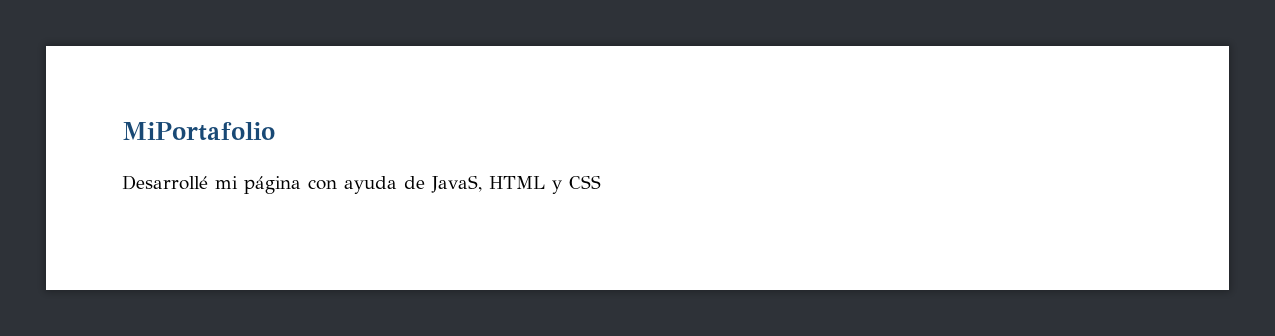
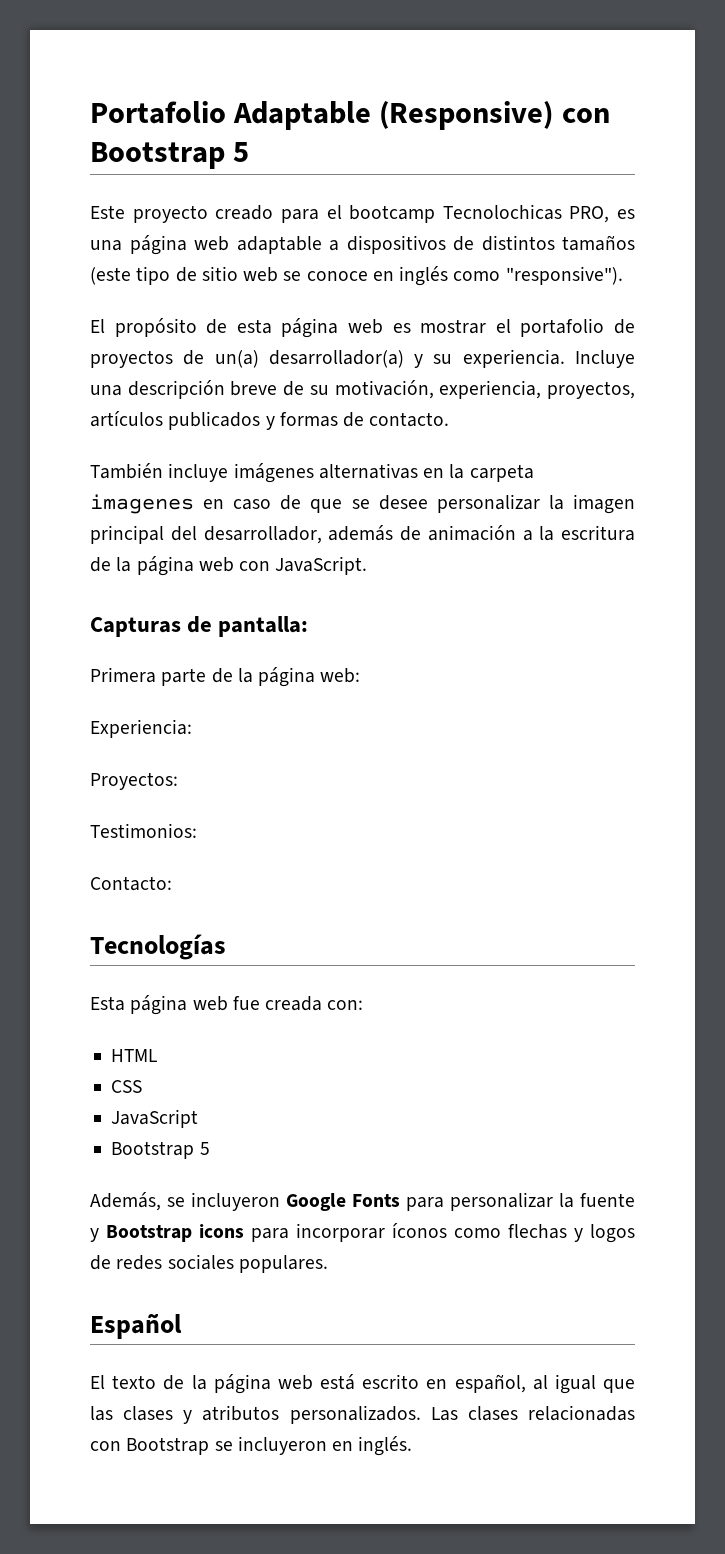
[122,122,275,141] [122,175,601,194] MiPortafolio // Desarrollé mi página con ayuda de JavaS, HTML y CSS -> [90,101,610,130] [90,142,250,169] [90,204,635,223] [90,235,635,255] [90,266,623,286] [90,318,636,338] [90,349,635,368] [90,380,635,399] [90,411,450,430] [90,463,534,483] [90,494,635,514] [90,525,635,544] [90,556,368,576] [90,616,309,637] [90,667,361,687] [90,719,192,738] [90,772,178,790] [90,823,197,838] [90,876,172,891] [90,934,226,960] [90,995,364,1015] [111,1049,158,1062] [111,1080,143,1093] [111,1109,199,1128] [111,1141,210,1159] [90,1192,635,1211] [90,1223,635,1243] [90,1254,328,1273] [90,1313,182,1339] [90,1374,635,1394] [90,1405,635,1424] [90,1436,413,1456] Portafolio Adaptable (Responsive) con Bootstrap 5 // Este proyecto creado para el bootcamp Tecnolochicas PRO, es una página web adaptable a dispositivos de distintos tamaños (este tipo de sitio web se conoce en inglés como "responsive"). // El propósito de esta página web es mostrar el portafolio de proyectos de un(a) desarrollador(a) y su experiencia. Incluye una descripción breve de su motivación, experiencia, proyectos, artículos publicados y formas de contacto. // También incluye imágenes alternativas en la carpeta imagenes en caso de que se desee personalizar la imagen principal del desarrollador, además de animación a la escritura de la página web con JavaScript. // Capturas de pantalla: // Primera parte de la página web: // Experiencia: // Proyectos: // Testimonios: // Contacto: // Tecnologías // Esta página web fue creada con: // HTML // CSS // JavaScript // Bootstrap 5 // Además, se incluyeron Google Fonts para personalizar la fuente y Bootstrap icons para incorporar íconos como flechas y logos de redes sociales populares. // Español // El texto de la página web está escrito en español, al igual que las clases y atributos personalizados. Las clases relacionadas con Bootstrap se incluyeron en inglés.

